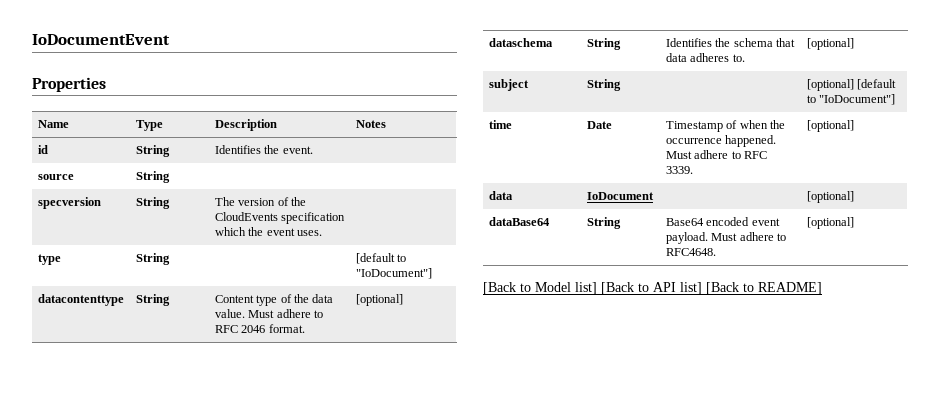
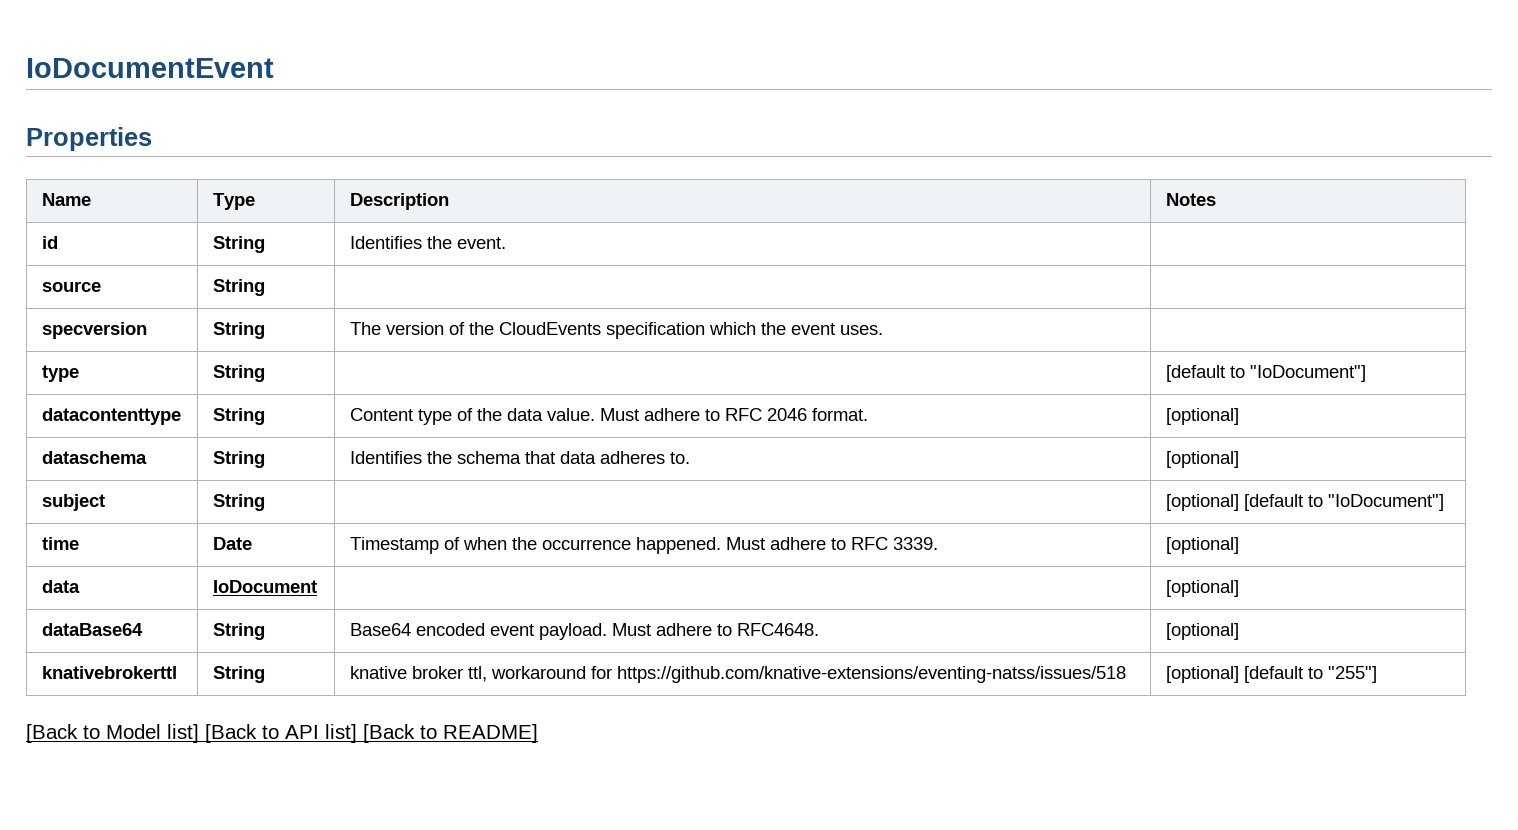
(854, 223) none -> [41,666,177,679] [212,666,265,683] [349,666,1126,683] [1165,666,1377,683] // knativebrokerttl | String | knative broker ttl, workaround for https://github.com/knative-extensions/eventing-natss/issues/518 | [optional] [default to "255"]

